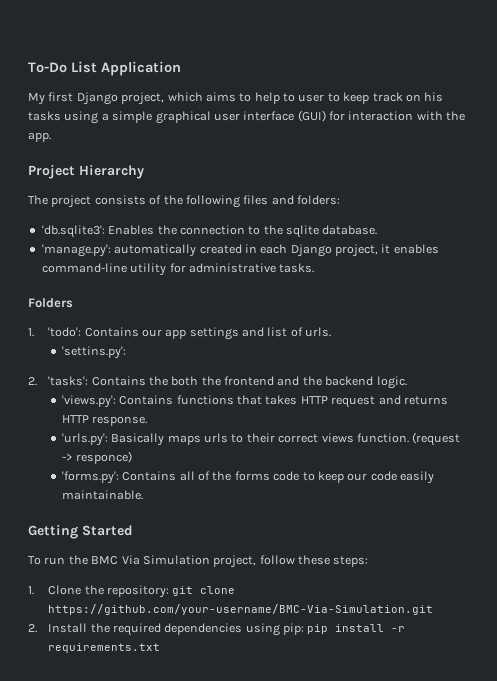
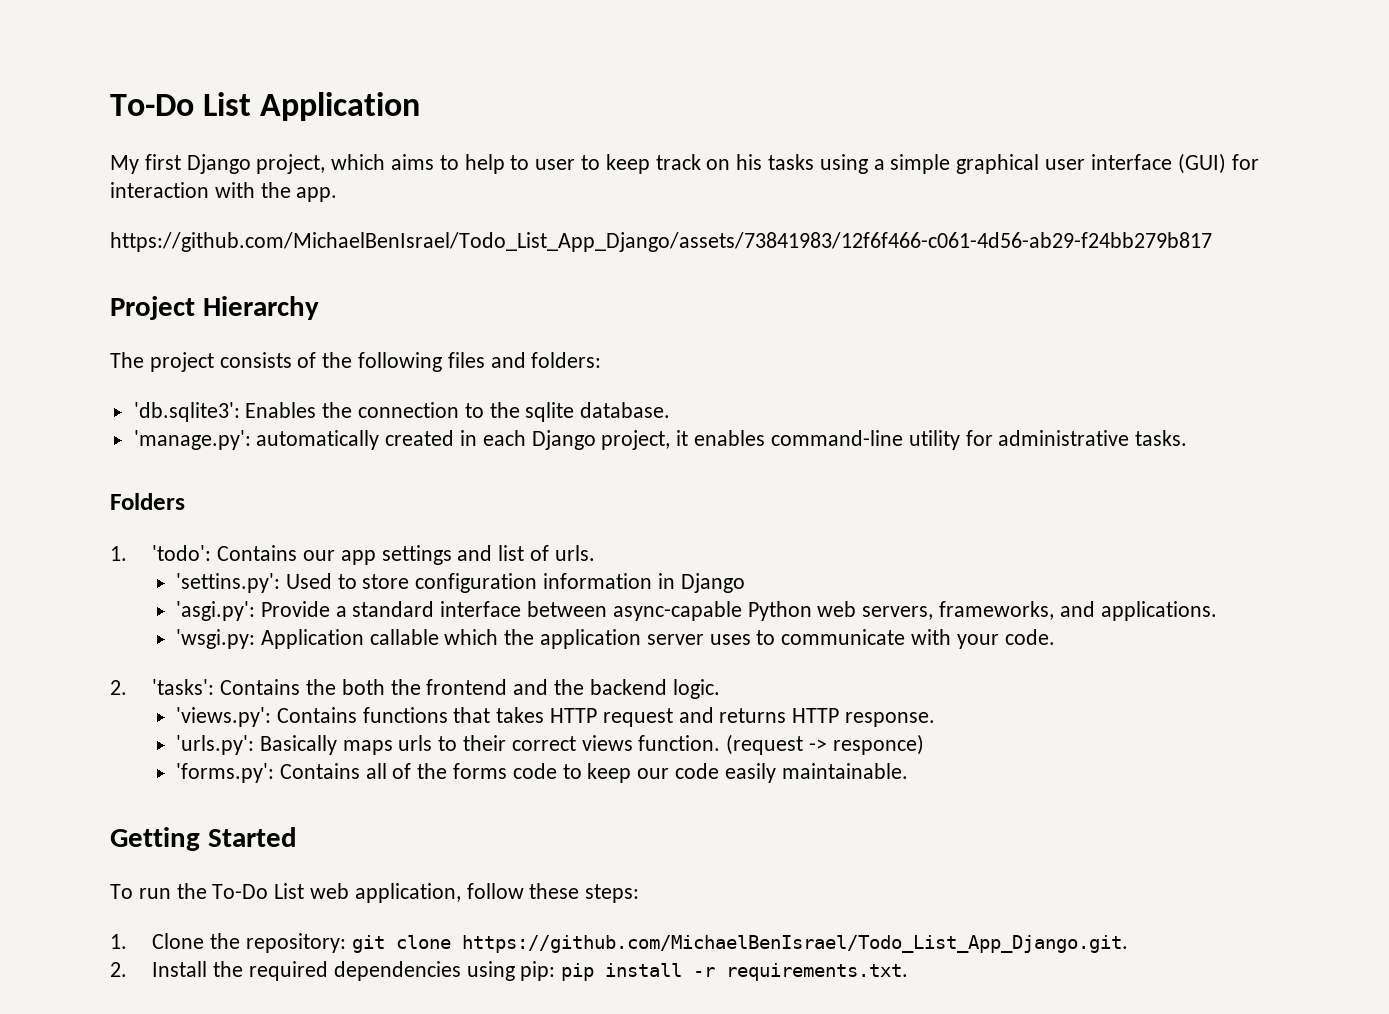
(51, 137) none -> [110,232,1212,252] // https://github.com/MichaelBenIsrael/Todo_List_App_Django/assets/73841983/12f6f466-c061-4d56-ab29-f24bb279b817
(126, 352) none -> [285,573,745,593] [175,601,1217,621] [175,629,1055,649] Used to store configuration information in Django // 'asgi.py': Provide a standard interface between async-capable Python web servers, frameworks, and applications. // 'wsgi.py: Application callable which the application server uses to communicate with your code.
[91,555,257,568] BMC Via Simulation project, -> [212,883,461,903] To-Do List web application,
[48,604,434,615] https://github.com/your-username/BMC-Via-Simulation.git -> [461,935,1128,953] https://github.com/MichaelBenIsrael/Todo_List_App_Django.git.
[48,643,161,653] requirements.txt -> [726,963,909,981] requirements.txt.

